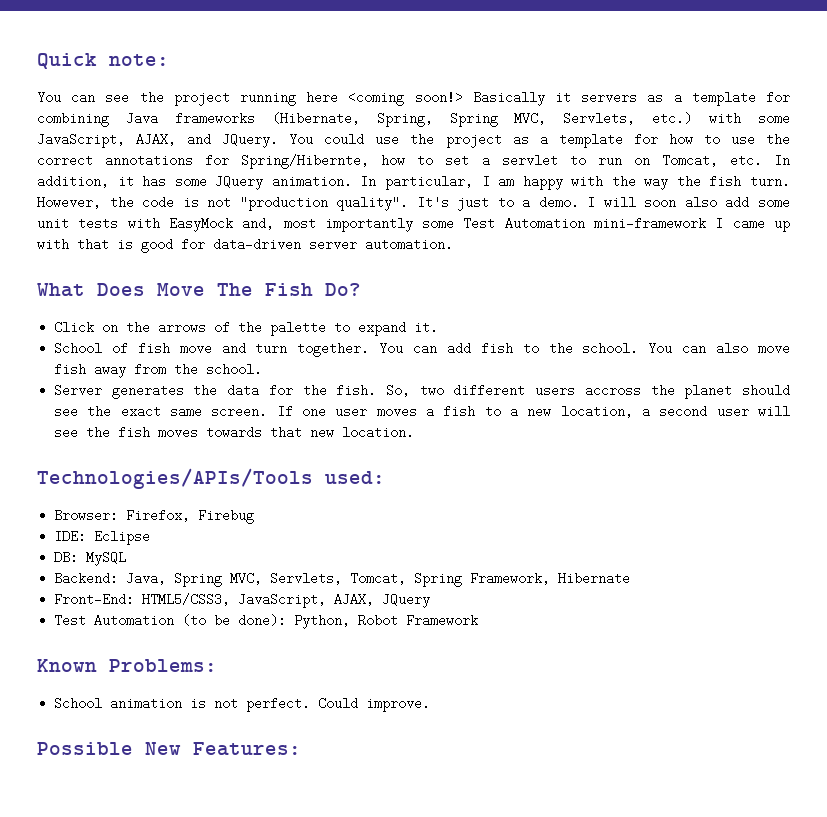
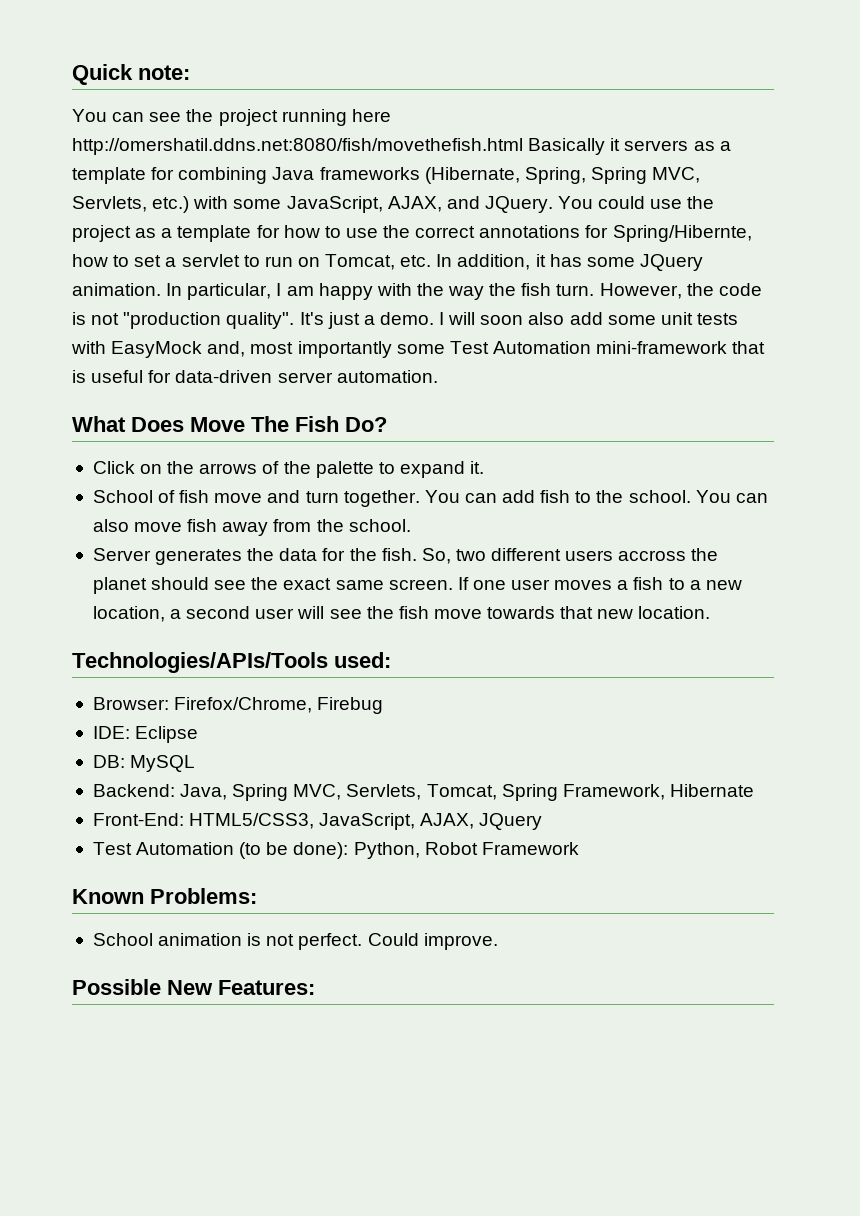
[348,91,463,106] <coming soon!> -> [72,138,523,155] http://omershatil.ddns.net:8080/fish/movethefish.html
[497,198,514,207] to -> (360, 320) none
[715,217,790,232] [37,239,69,249] I came up with -> (728, 347) none
[141,238,173,253] good -> [91,370,144,383] useful
[158,426,199,439] moves -> [433,609,482,619] move
[126,509,191,522] Firefox, -> [174,697,313,713] Firefox/Chrome,

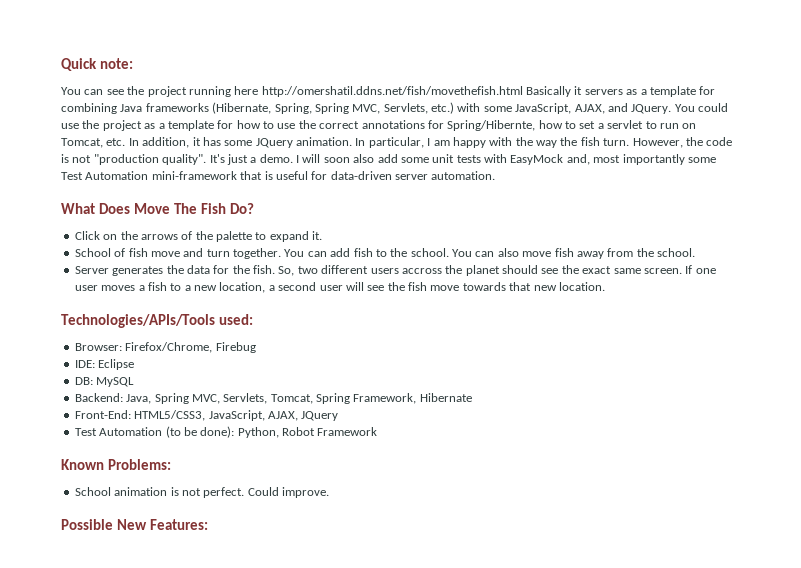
[72,138,523,155] http://omershatil.ddns.net:8080/fish/movethefish.html -> [261,86,523,97] http://omershatil.ddns.net/fish/movethefish.html

